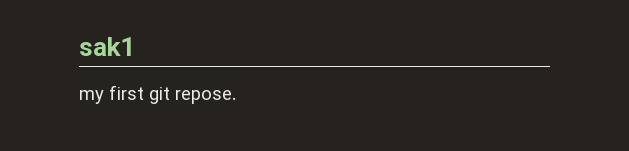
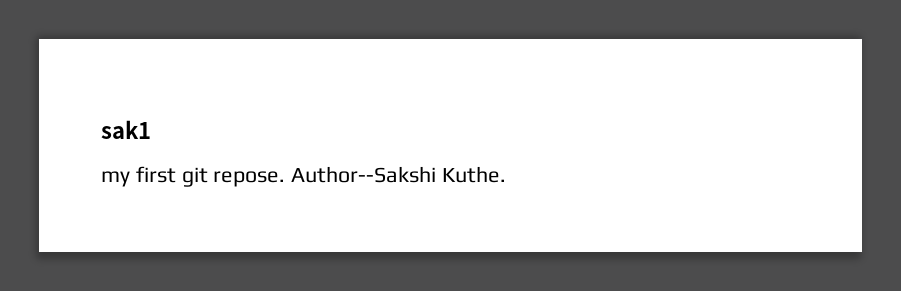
(236, 97) none -> [291,166,507,183] Author--Sakshi Kuthe.

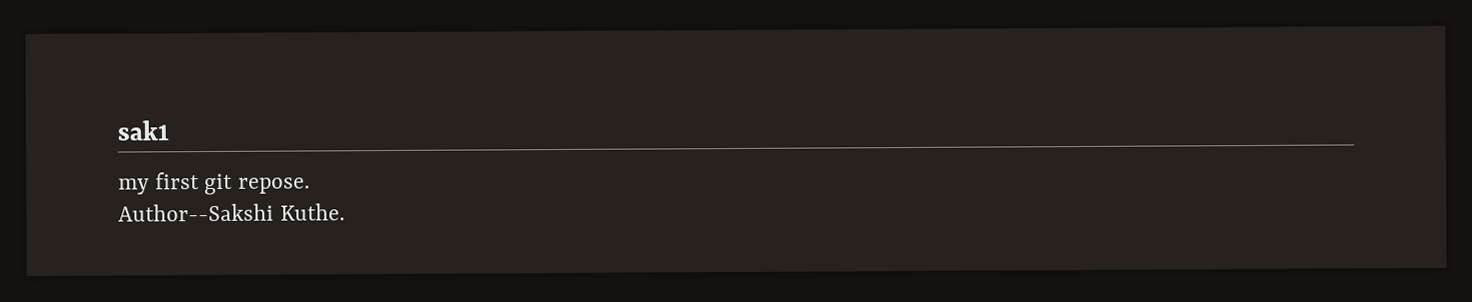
(286, 179) none -> (310, 185) //

